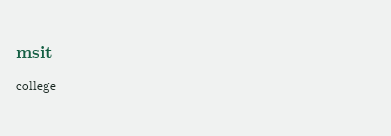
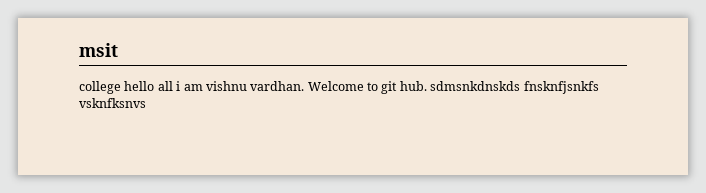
(56, 87) none -> [124,81,599,94] [79,98,146,108] hello all i am vishnu vardhan. Welcome to git hub. sdmsnkdnskds fnsknfjsnkfs vsknfksnvs

